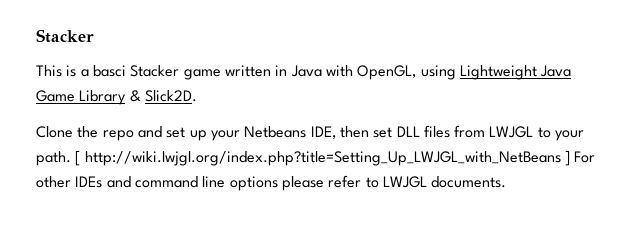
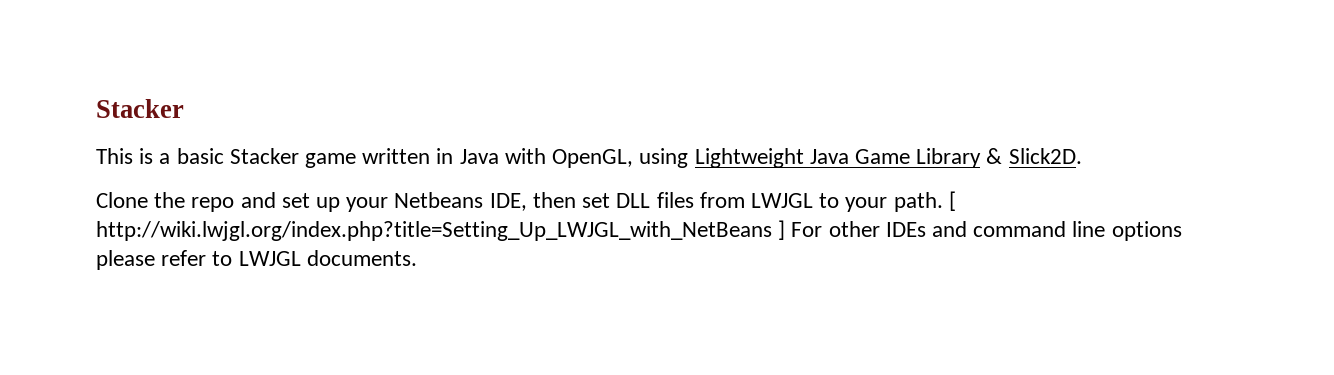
[92,65,126,77] basci -> [176,148,224,164] basic

